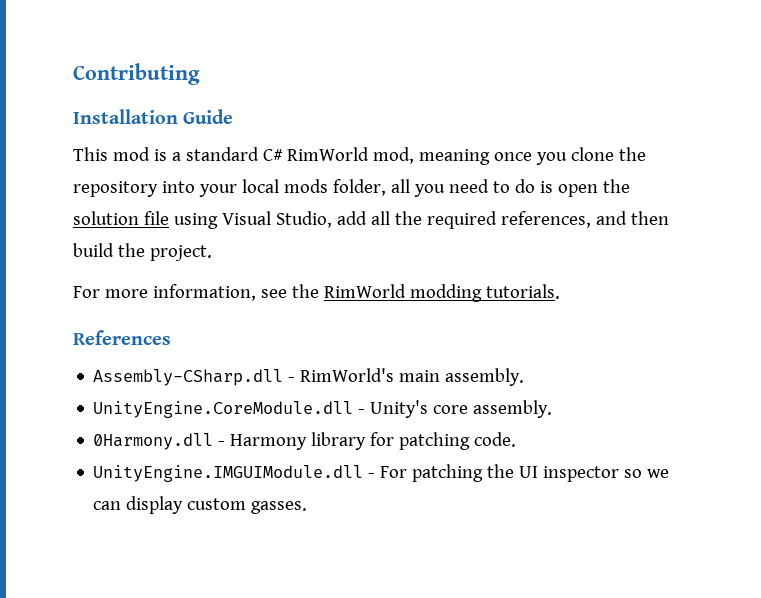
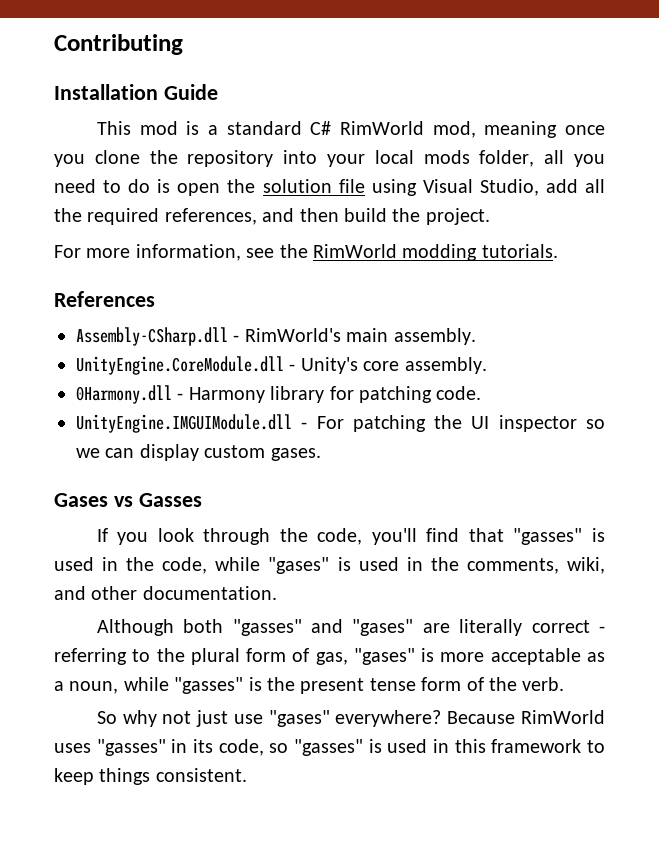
[251,501,308,514] gasses. -> [270,448,321,461] [54,493,202,507] [96,528,605,545] [54,557,606,574] [54,586,277,600] [96,619,605,636] [54,648,605,665] [54,677,565,694] [96,710,605,727] [54,739,606,756] [54,768,247,785] gases. // Gases vs Gasses // If you look through the code, you'll find that "gasses" is used in the code, while "gases" is used in the comments, wiki, and other documentation. // Although both "gasses" and "gases" are literally correct - referring to the plural form of gas, "gases" is more acceptable as a noun, while "gasses" is the present tense form of the verb. // So why not just use "gases" everywhere? Because RimWorld uses "gasses" in its code, so "gasses" is used in this framework to keep things consistent.

